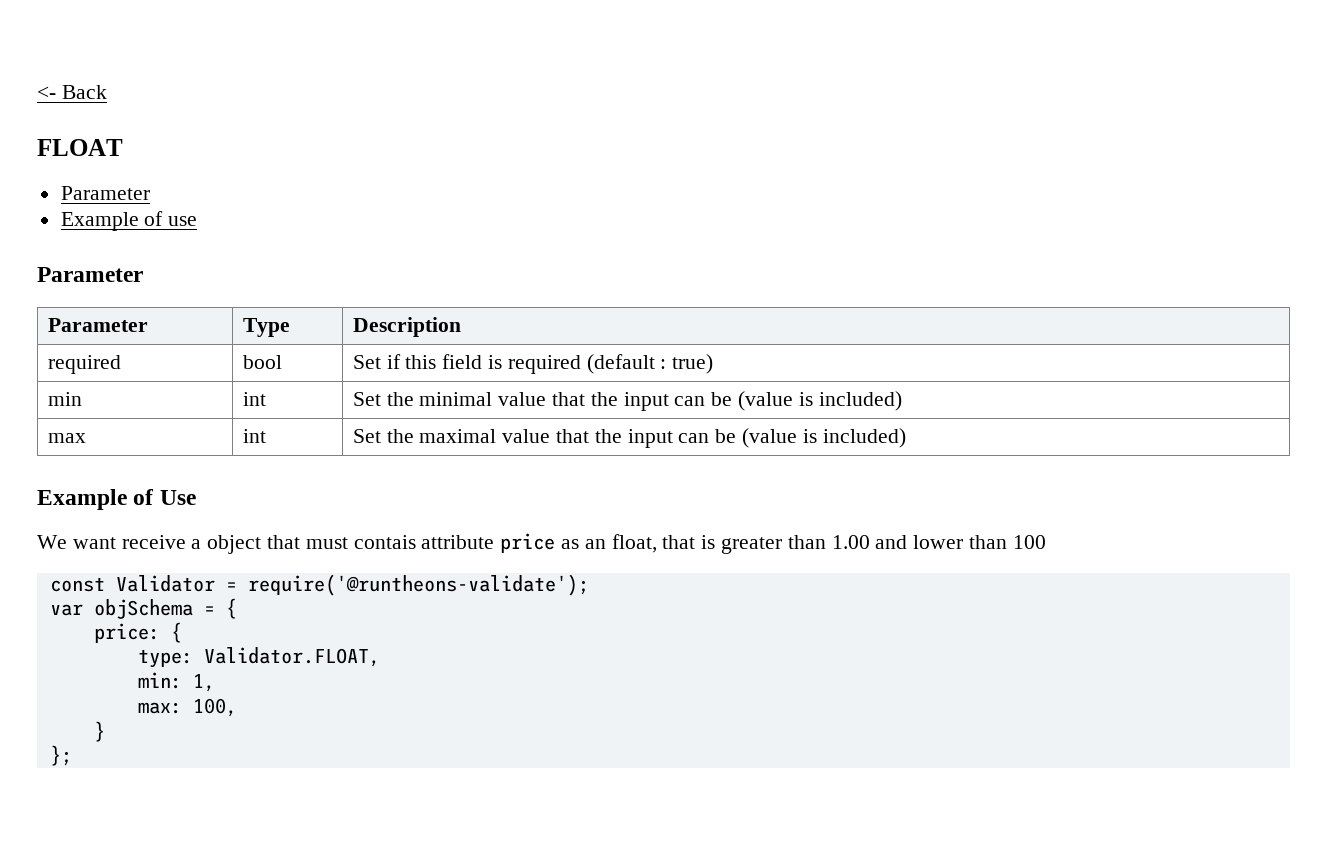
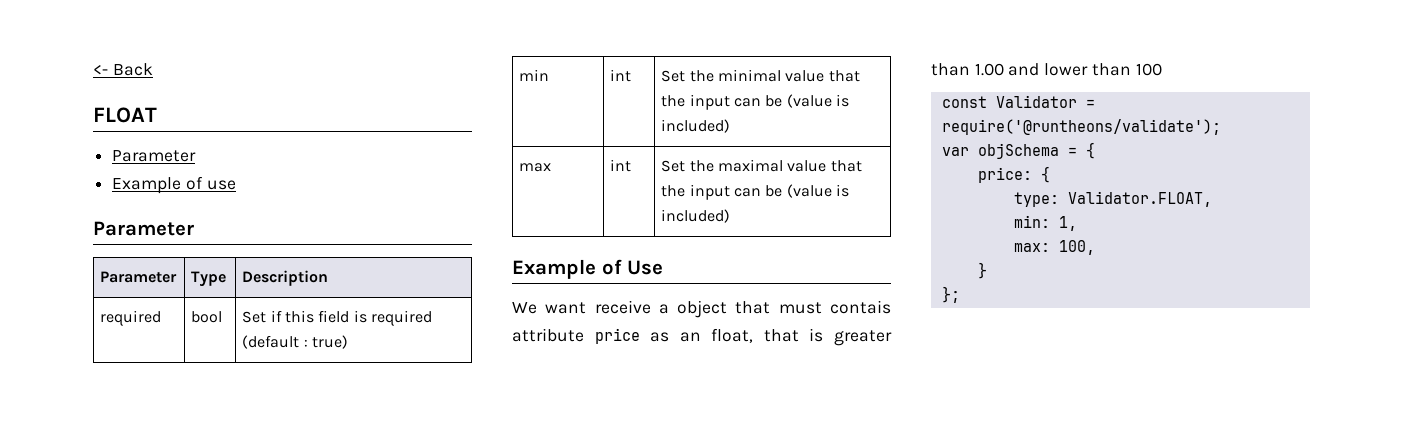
[247,574,589,596] require('@runtheons-validate'); -> [941,119,1221,135] require('@runtheons/validate');

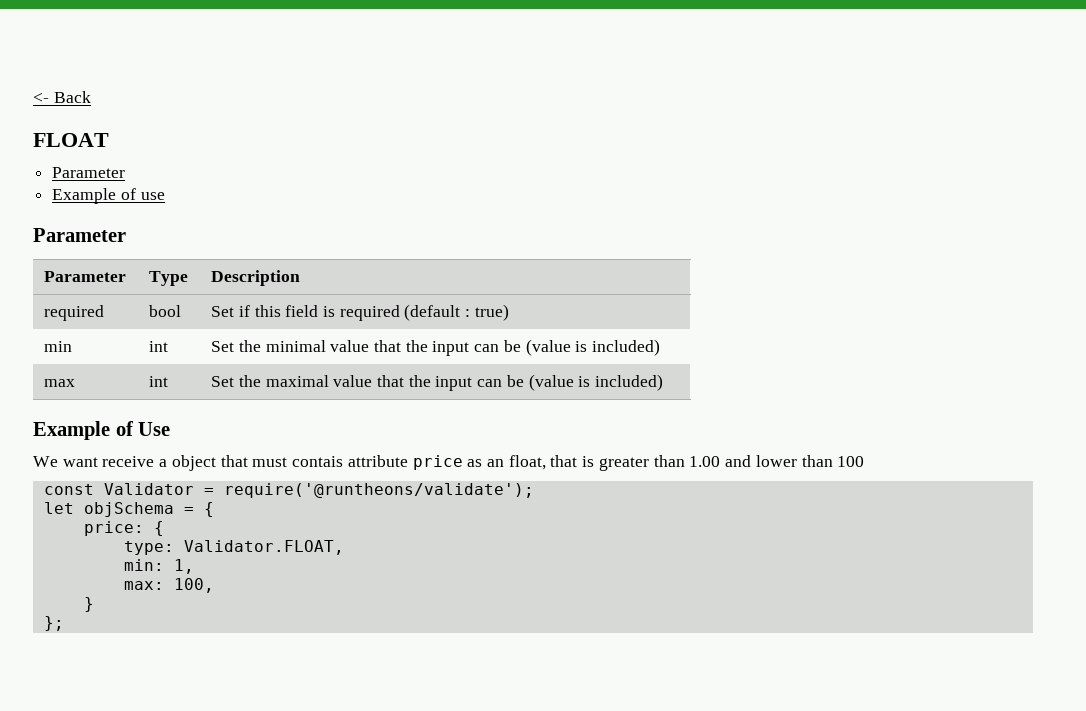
[941,147,969,156] var -> [43,502,74,514] let

